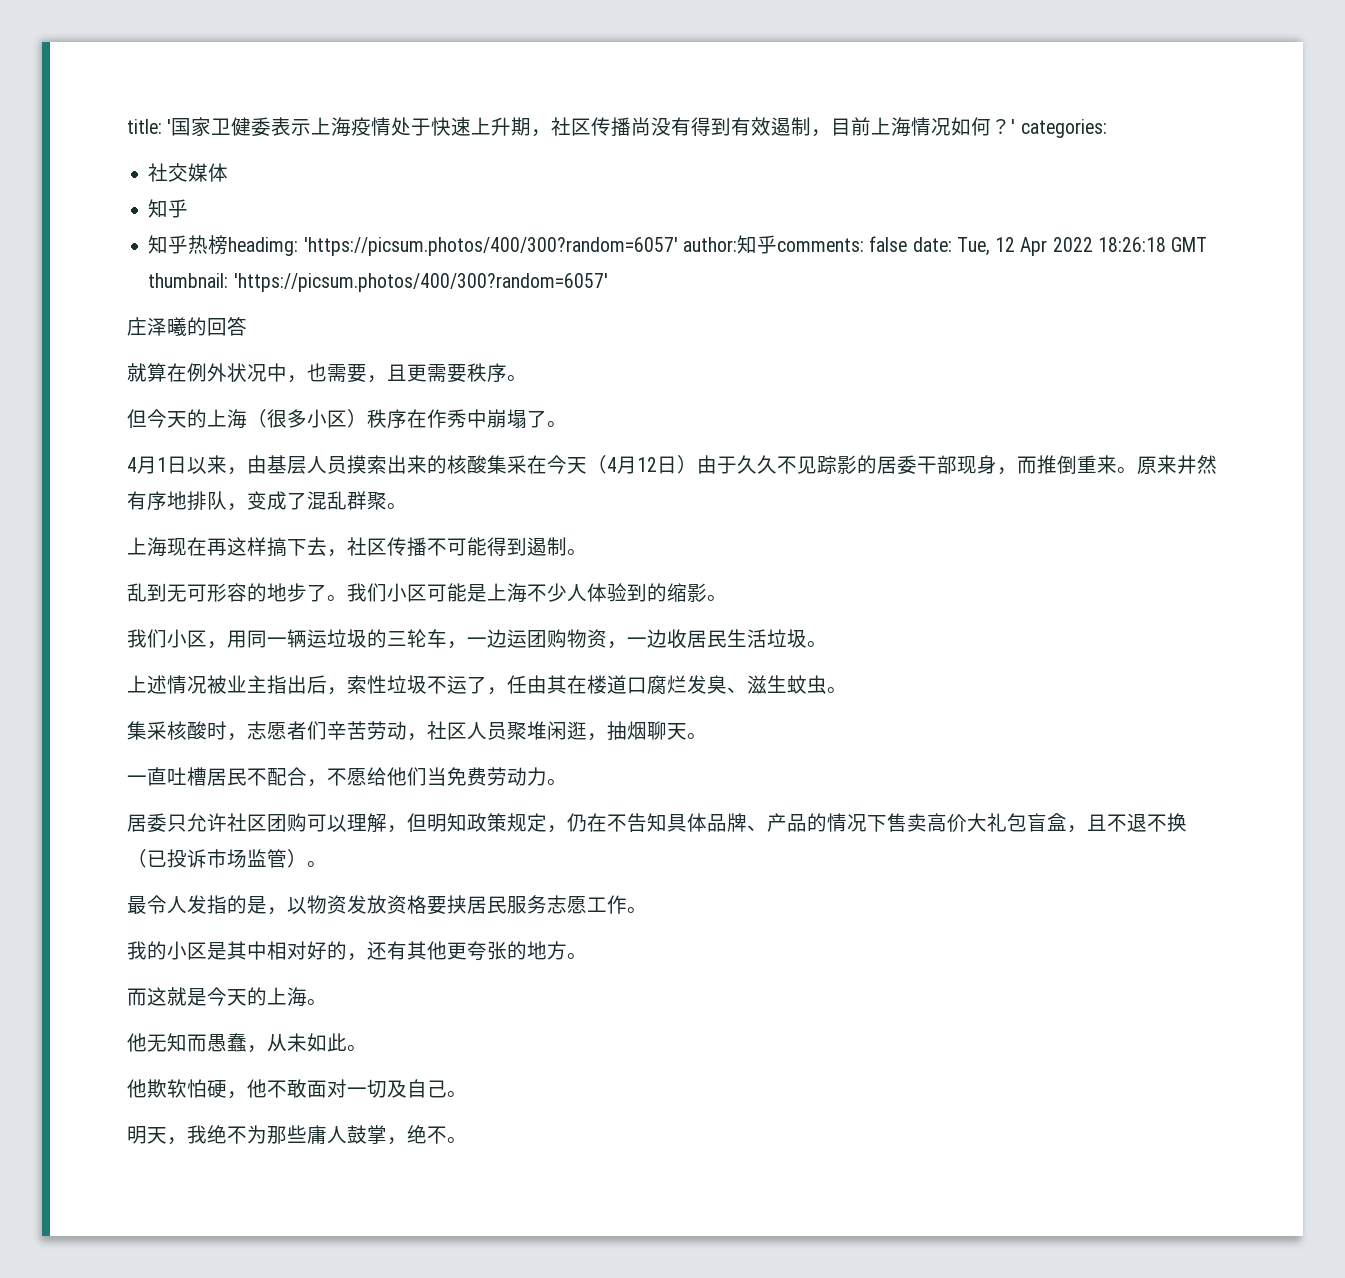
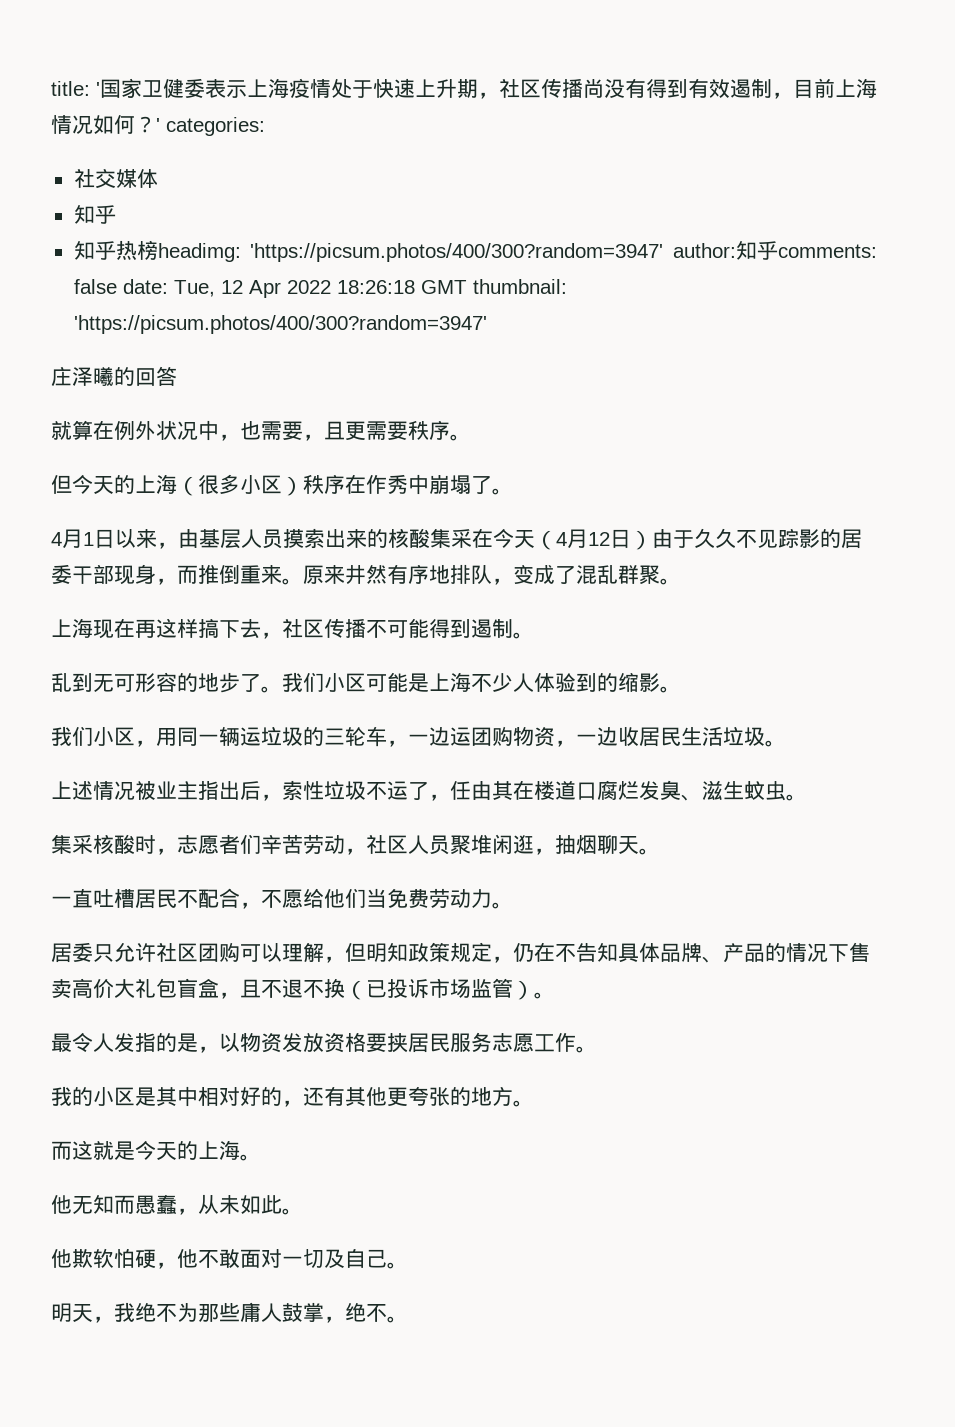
[303,237,678,256] 'https://picsum.photos/400/300?random=6057' -> [250,243,664,262] 'https://picsum.photos/400/300?random=3947'
[233,273,608,292] 'https://picsum.photos/400/300?random=6057' -> [73,315,487,334] 'https://picsum.photos/400/300?random=3947'

